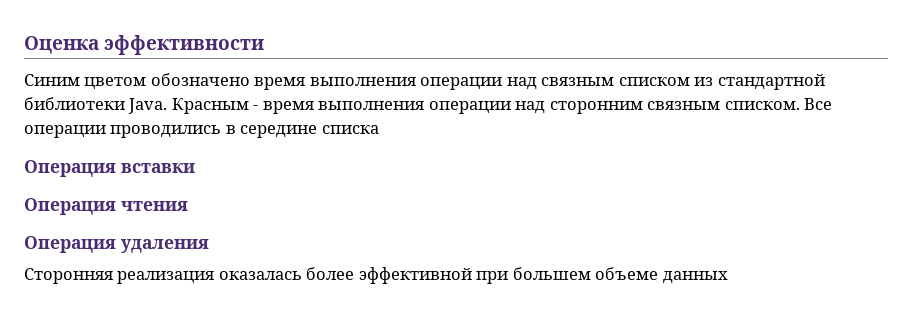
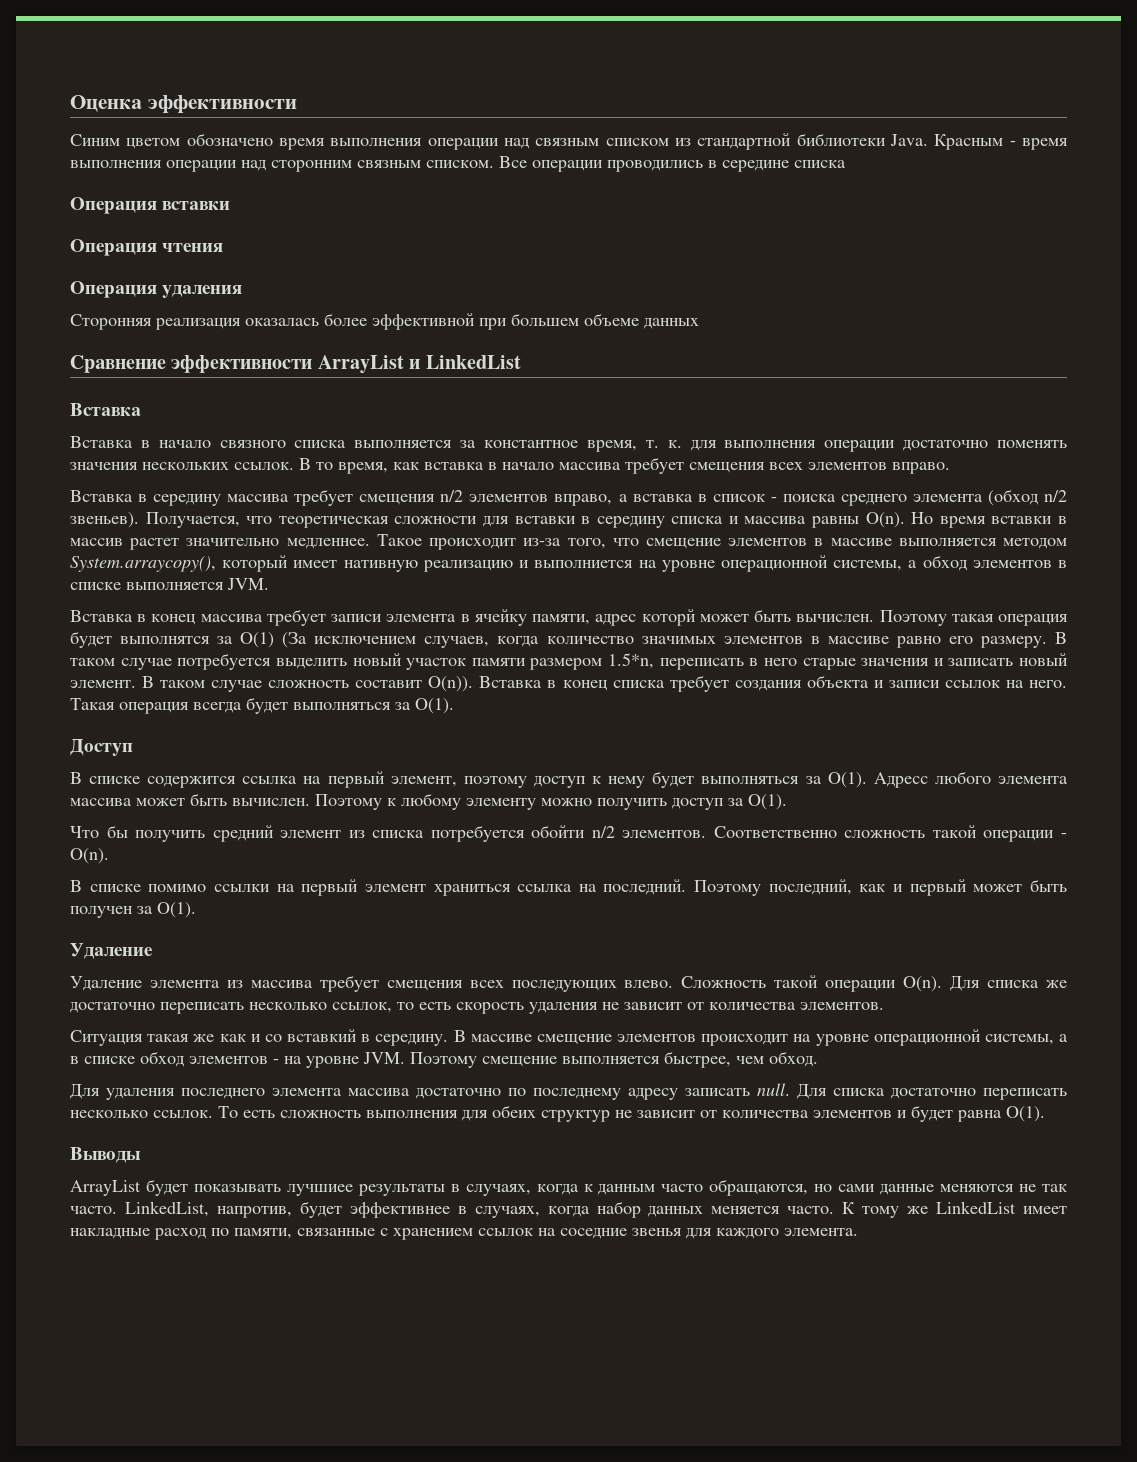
(728, 277) none -> [70,355,521,374] [70,403,141,416] [70,436,1067,452] [70,457,950,474] [70,489,1067,506] [70,512,1068,528] [70,534,1067,550] [70,555,1067,572] [70,578,269,590] [70,609,1069,626] [70,631,1067,648] [70,653,1068,670] [70,675,1067,692] [70,697,454,714] [70,739,133,756] [70,771,1068,788] [70,793,787,810] [70,825,1067,842] [70,848,109,864] [70,879,1067,896] [70,902,196,918] [70,943,153,959] [70,975,1067,992] [70,1002,884,1014] [70,1029,1068,1046] [70,1051,818,1068] [70,1083,1067,1100] [70,1105,1045,1122] [70,1147,141,1163] [70,1179,1068,1196] [70,1201,1067,1218] [70,1228,858,1240] // Сравнение эффективности ArrayList и LinkedList // Вставка // Вставка в начало связного списка выполняется за константное время, т. к. для выполнения операции достаточно поменять значения нескольких ссылок. В то время, как вставка в начало массива требует смещения всех элементов вправо. // Вставка в середину массива требует смещения n/2 элементов вправо, а вставка в список - поиска среднего элемента (обход n/2 звеньев). Получается, что теоретическая сложности для вставки в середину списка и массива равны O(n). Но время вставки в массив растет значительно медленнее. Такое происходит из-за того, что смещение элементов в массиве выполняется методом System.arraycopy(), который имеет нативную реализацию и выполниется на уровне операционной системы, а обход элементов в списке выполняется JVM. // Вставка в конец массива требует записи элемента в ячейку памяти, адрес которй может быть вычислен. Поэтому такая операция будет выполнятся за O(1) (За исключением случаев, когда количество значимых элементов в массиве равно его размеру. В таком случае потребуется выделить новый участок памяти размером 1.5*n, переписать в него старые значения и записать новый элемент. В таком случае сложность составит O(n)). Вставка в конец списка требует создания объекта и записи ссылок на него. Такая операция всегда будет выполняться за O(1). // Доступ // В списке содержится ссылка на первый элемент, поэтому доступ к нему будет выполняться за O(1). Адресс любого элемента массива может быть вычислен. Поэтому к любому элементу можно получить доступ за O(1). // Что бы получить средний элемент из списка потребуется обойти n/2 элементов. Соответственно сложность такой операции - O(n). // В списке помимо ссылки на первый элемент храниться ссылка на последний. Поэтому последний, как и первый может быть получен за O(1). // Удаление // Удаление элемента из массива требует смещения всех последующих влево. Сложность такой операции O(n). Для списка же достаточно переписать несколько ссылок, то есть скорость удаления не зависит от количества элементов. // Ситуация такая же как и со вставкий в середину. В массиве смещение элементов происходит на уровне операционной системы, а в списке обход элементов - на уровне JVM. Поэтому смещение выполняется быстрее, чем обход. // Для удаления последнего элемента массива достаточно по последнему адресу записать null. Для списка достаточно переписать несколько ссылок. То есть сложность выполнения для обеих структур не зависит от количества элементов и будет равна O(1). // Выводы // ArrayList будет показывать лучшиее результаты в случаях, когда к данным часто обращаются, но сами данные меняются не так часто. LinkedList, напротив, будет эффективнее в случаях, когда набор данных меняется часто. К тому же LinkedList имеет накладные расход по памяти, связанные с хранением ссылок на соседние звенья для каждого элемента.

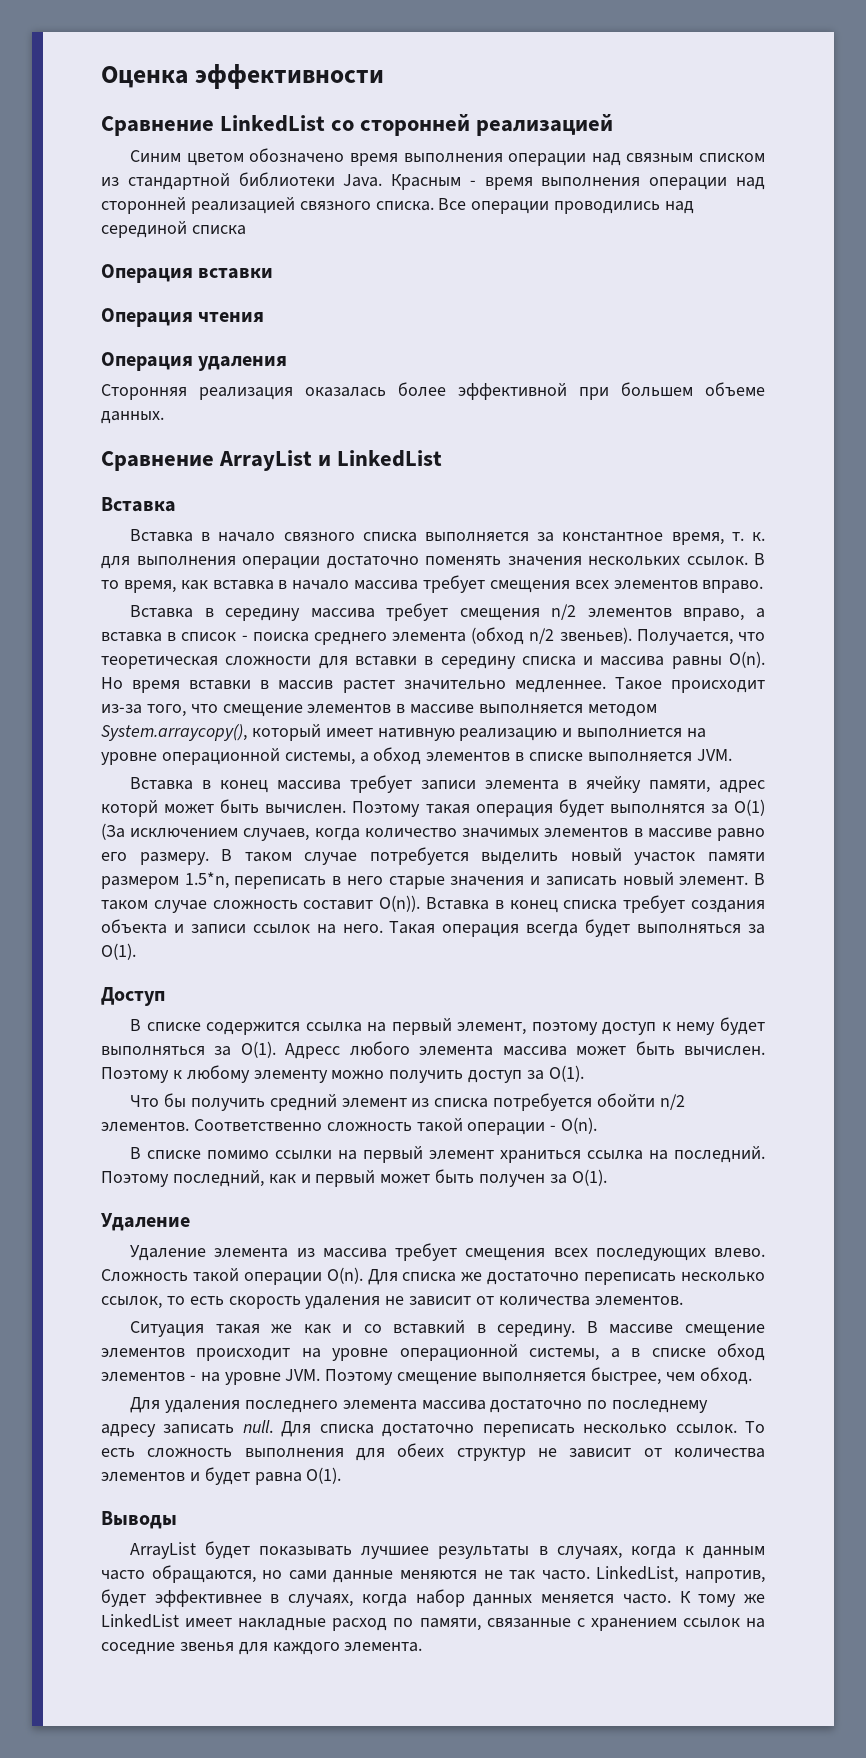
(297, 104) none -> [101,114,614,136] // Сравнение LinkedList со сторонней реализацией
[271,160,494,172] сторонним связным списком. -> [101,197,434,214] сторонней реализацией связного списка.
[708,160,789,172] в середине -> [665,201,695,214] [101,221,187,238] над серединой
[644,318,699,329] [70,355,313,373] данных // Сравнение эффективности -> [101,411,164,424] [101,451,214,471] данных. // Сравнение

